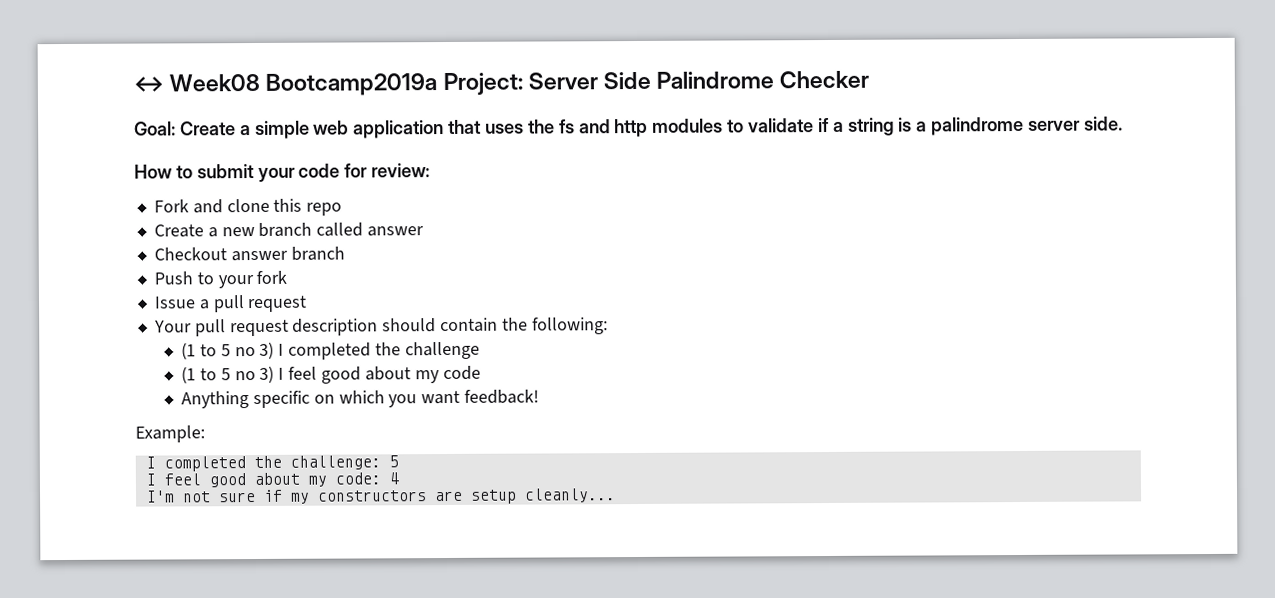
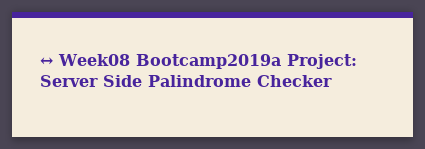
[134,116,1123,140] [134,163,431,182] [153,198,343,216] [153,222,425,238] [153,246,345,262] [153,270,288,289] [153,295,308,313] [153,317,608,337] [180,341,480,360] [180,365,481,384] [180,389,540,409] [135,425,205,443] [145,455,399,472] [145,472,399,488] [145,488,616,504] // Goal: Create a simple web application that uses the fs and http modules to validate if a string is a palindrome server side. // How to submit your code for review: // Fork and clone this repo // Create a new branch called answer // Checkout answer branch // Push to your fork // Issue a pull request // Your pull request description should contain the following: // (1 to 5 no 3) I completed the challenge // (1 to 5 no 3) I feel good about my code // Anything specific on which you want feedback! // Example: // I completed the challenge: 5 // I feel good about my code: 4 // I'm not sure if my constructors are setup cleanly... -> (332, 81) none

